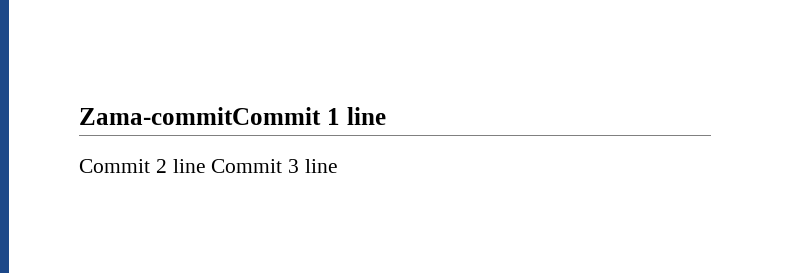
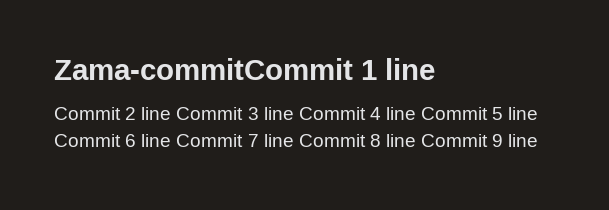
(339, 166) none -> [298,107,539,120] [54,134,539,147] Commit 4 line Commit 5 line Commit 6 line Commit 7 line Commit 8 line Commit 9 line

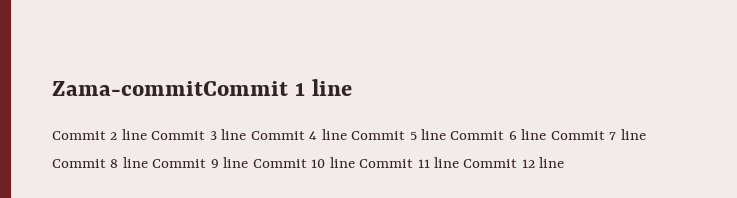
(539, 140) none -> [252,157,565,168] Commit 10 line Commit 11 line Commit 12 line

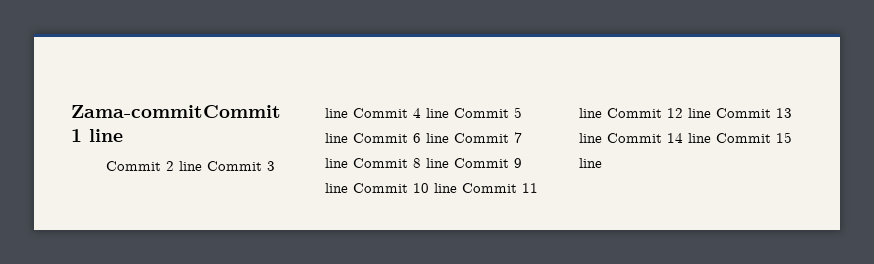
(565, 162) none -> [716,108,792,118] [579,132,792,143] [579,158,602,168] Commit 13 line Commit 14 line Commit 15 line

